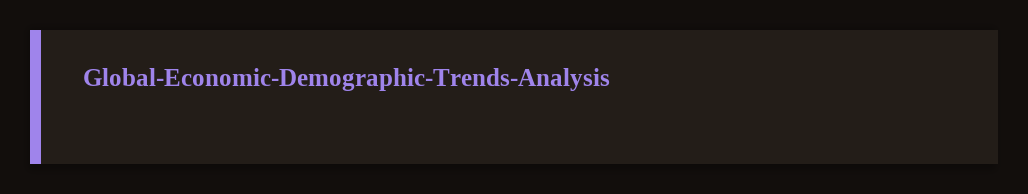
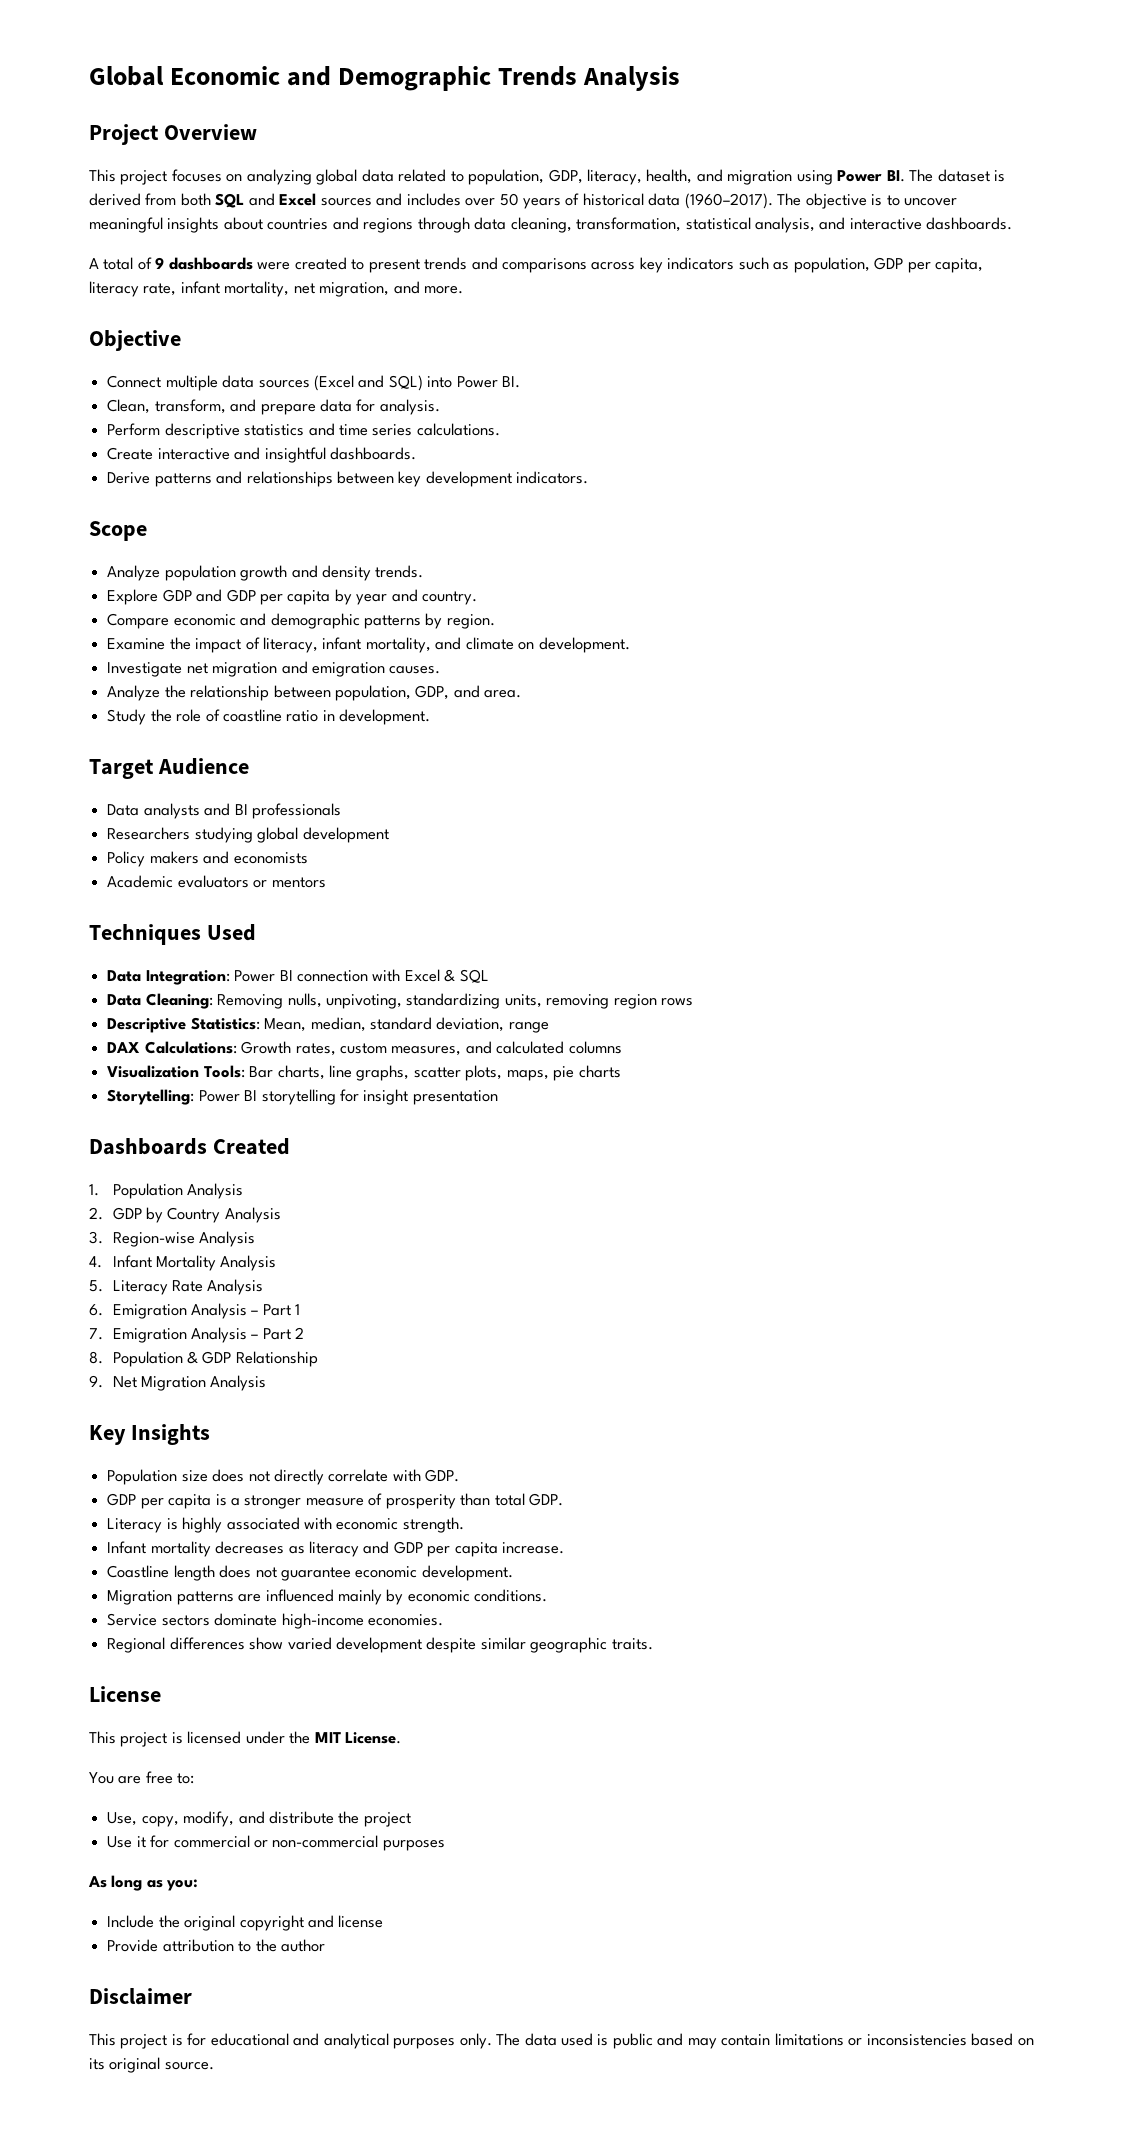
[83,68,610,91] Global-Economic-Demographic-Trends-Analysis -> [89,66,681,91] [89,124,257,145] [89,169,1006,185] [89,193,958,209] [89,217,1013,233] [89,257,984,273] [89,281,464,297] [89,330,181,351] [107,375,521,391] [107,399,440,415] [107,423,500,439] [107,447,416,463] [107,471,589,487] [89,521,147,541] [107,565,424,581] [107,589,478,605] [107,613,495,629] [107,637,630,653] [107,661,441,677] [107,685,522,701] [107,709,431,725] [89,758,249,779] [107,803,341,819] [107,827,389,843] [107,851,308,867] [107,875,326,888] [89,924,256,945] [107,969,489,985] [107,993,694,1009] [107,1017,549,1033] [107,1041,622,1056] [107,1065,621,1081] [107,1089,498,1105] [89,1138,290,1155] [89,1183,244,1199] [89,1207,281,1223] [89,1231,256,1247] [89,1255,277,1271] [89,1279,264,1295] [89,1303,301,1319] [89,1327,305,1343] [89,1351,318,1367] [89,1375,267,1391] [89,1424,210,1445] [107,1469,460,1485] [107,1493,564,1509] [107,1517,464,1533] [107,1541,565,1557] [107,1565,513,1581] [107,1589,548,1605] [107,1613,443,1629] [107,1637,653,1653] [89,1686,161,1702] [89,1731,402,1747] [89,1771,195,1784] [107,1811,411,1827] [107,1835,445,1851] [88,1875,199,1891] [107,1915,384,1931] [107,1939,325,1952] [89,1988,192,2005] [89,2033,1034,2049] [89,2057,214,2073] Global Economic and Demographic Trends Analysis // Project Overview // This project focuses on analyzing global data related to population, GDP, literacy, health, and migration using Power BI. The dataset is derived from both SQL and Excel sources and includes over 50 years of historical data (1960–2017). The objective is to uncover meaningful insights about countries and regions through data cleaning, transformation, statistical analysis, and interactive dashboards. // A total of 9 dashboards were created to present trends and comparisons across key indicators such as population, GDP per capita, literacy rate, infant mortality, net migration, and more. // Objective // Connect multiple data sources (Excel and SQL) into Power BI. // Clean, transform, and prepare data for analysis. // Perform descriptive statistics and time series calculations. // Create interactive and insightful dashboards. // Derive patterns and relationships between key development indicators. // Scope // Analyze population growth and density trends. // Explore GDP and GDP per capita by year and country. // Compare economic and demographic patterns by region. // Examine the impact of literacy, infant mortality, and climate on development. // Investigate net migration and emigration causes. // Analyze the relationship between population, GDP, and area. // Study the role of coastline ratio in development. // Target Audience // Data analysts and BI professionals // Researchers studying global development // Policy makers and economists // Academic evaluators or mentors // Techniques Used // Data Integration: Power BI connection with Excel & SQL // Data Cleaning: Removing nulls, unpivoting, standardizing units, removing region rows // Descriptive Statistics: Mean, median, standard deviation, range // DAX Calculations: Growth rates, custom measures, and calculated columns // Visualization Tools: Bar charts, line graphs, scatter plots, maps, pie charts // Storytelling: Power BI storytelling for insight presentation // Dashboards Created // 1. Population Analysis // 2. GDP by Country Analysis // 3. Region-wise Analysis // 4. Infant Mortality Analysis // 5. Literacy Rate Analysis // 6. Emigration Analysis – Part 1 // 7. Emigration Analysis – Part 2 // 8. Population & GDP Relationship // 9. Net Migration Analysis // Key Insights // Population size does not directly correlate with GDP. // GDP per capita is a stronger measure of prosperity than total GDP. // Literacy is highly associated with economic strength. // Infant mortality decreases as literacy and GDP per capita increase. // Coastline length does not guarantee economic development. // Migration patterns are influenced mainly by economic conditions. // Service sectors dominate high-income economies. // Regional differences show varied development despite similar geographic traits. // License // This project is licensed under the MIT License. // You are free to: // Use, copy, modify, and distribute the project // Use it for commercial or non-commercial purposes // As long as you: // Include the original copyright and license // Provide attribution to the author // Disclaimer // This project is for educational and analytical purposes only. The data used is public and may contain limitations or inconsistencies based on its original source.

